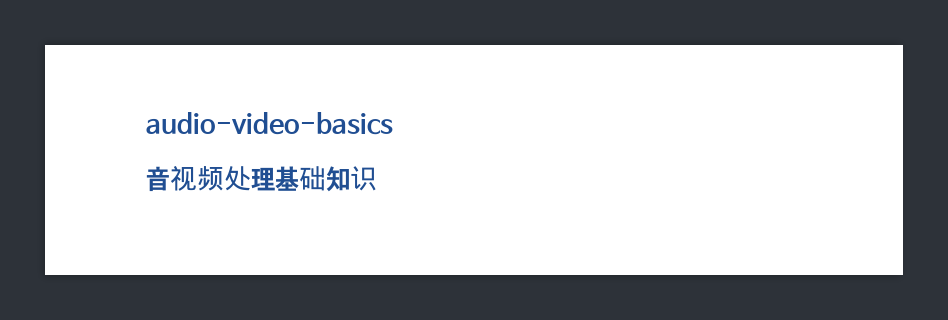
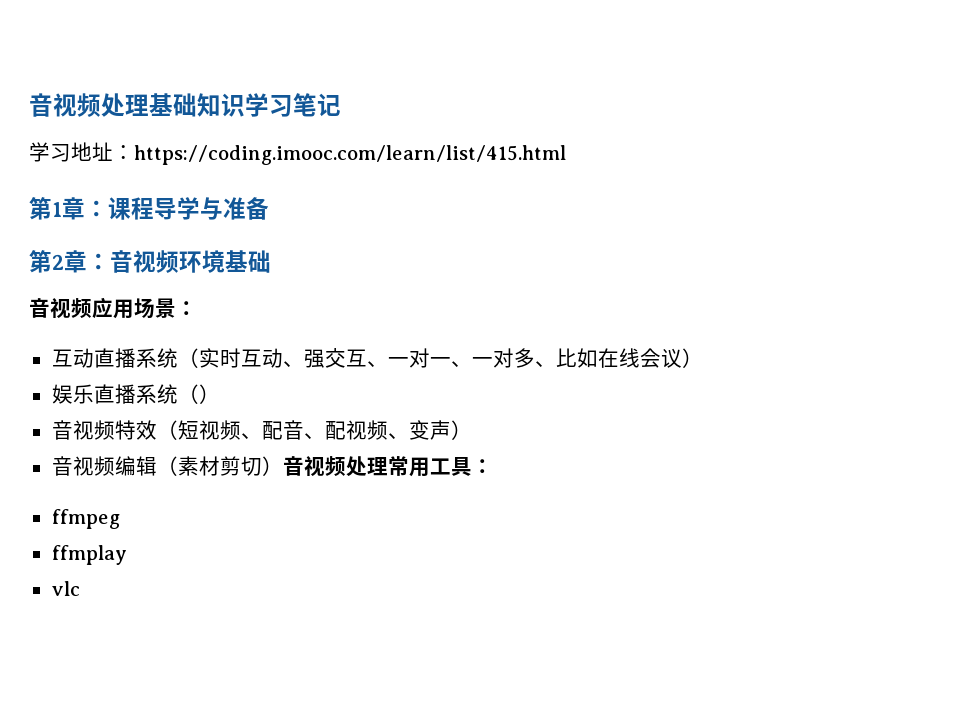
[146,112,393,135] audio-video-basics // -> (29, 105) none
(377, 178) none -> [245,93,341,117] [29,142,566,165] [29,197,269,220] [29,250,271,273] [29,297,197,319] [51,348,703,368] [51,384,220,404] [51,420,472,440] [51,456,493,477] [51,509,120,529] [51,545,127,565] [51,581,80,596] 学习笔记 // 学习地址：https://coding.imooc.com/learn/list/415.html // 第1章：课程导学与准备 // 第2章：音视频环境基础 // 音视频应用场景： // 互动直播系统（实时互动、强交互、一对一、一对多、比如在线会议） // 娱乐直播系统（） // 音视频特效（短视频、配音、配视频、变声） // 音视频编辑（素材剪切）音视频处理常用工具： // ffmpeg // ffmplay // vlc

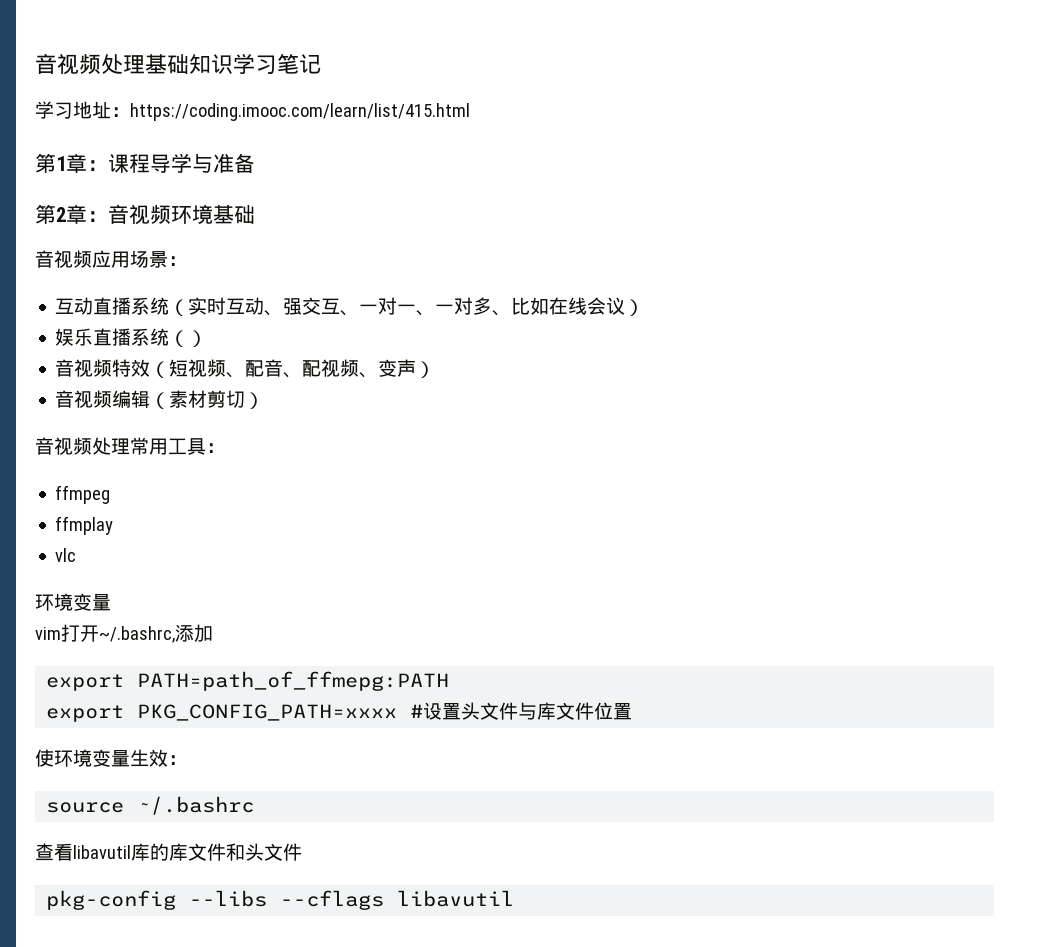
(283, 466) none -> (265, 400) //
(80, 588) none -> [35,593,111,611] [35,624,213,643] [46,671,450,691] [46,702,633,722] [35,749,187,767] [46,796,255,815] [35,843,302,861] [46,890,515,910] // 环境变量 // vim打开~/.bashrc,添加 // export PATH=path_of_ffmepg:PATH // export PKG_CONFIG_PATH=xxxx #设置头文件与库文件位置 // 使环境变量生效： // source ~/.bashrc // 查看libavutil库的库文件和头文件 // pkg-config --libs --cflags libavutil

